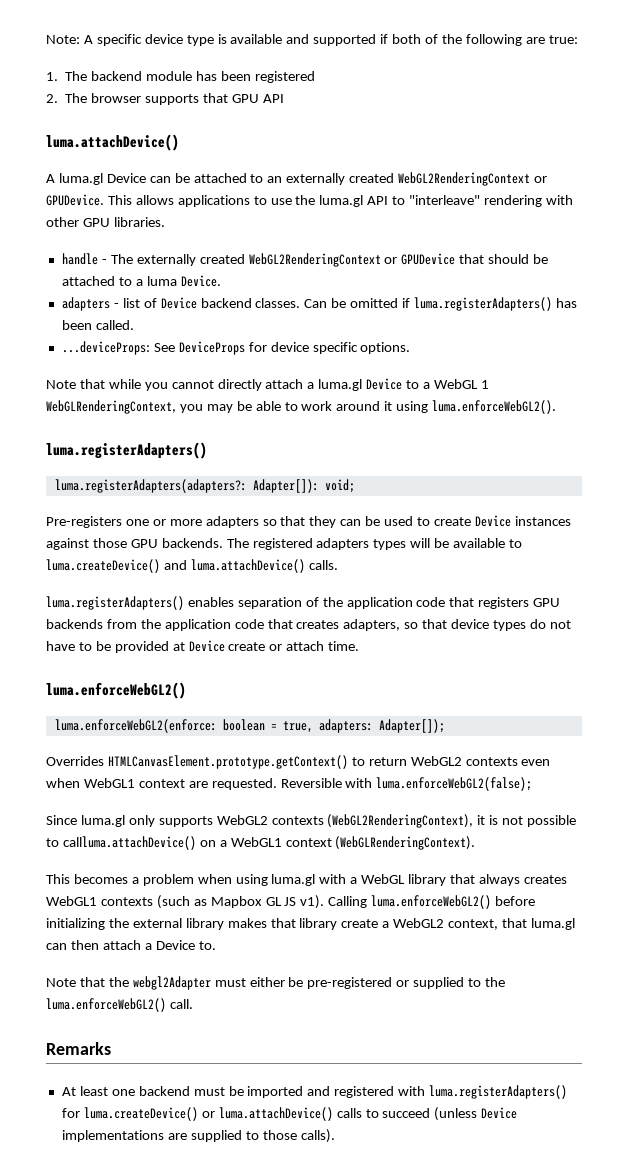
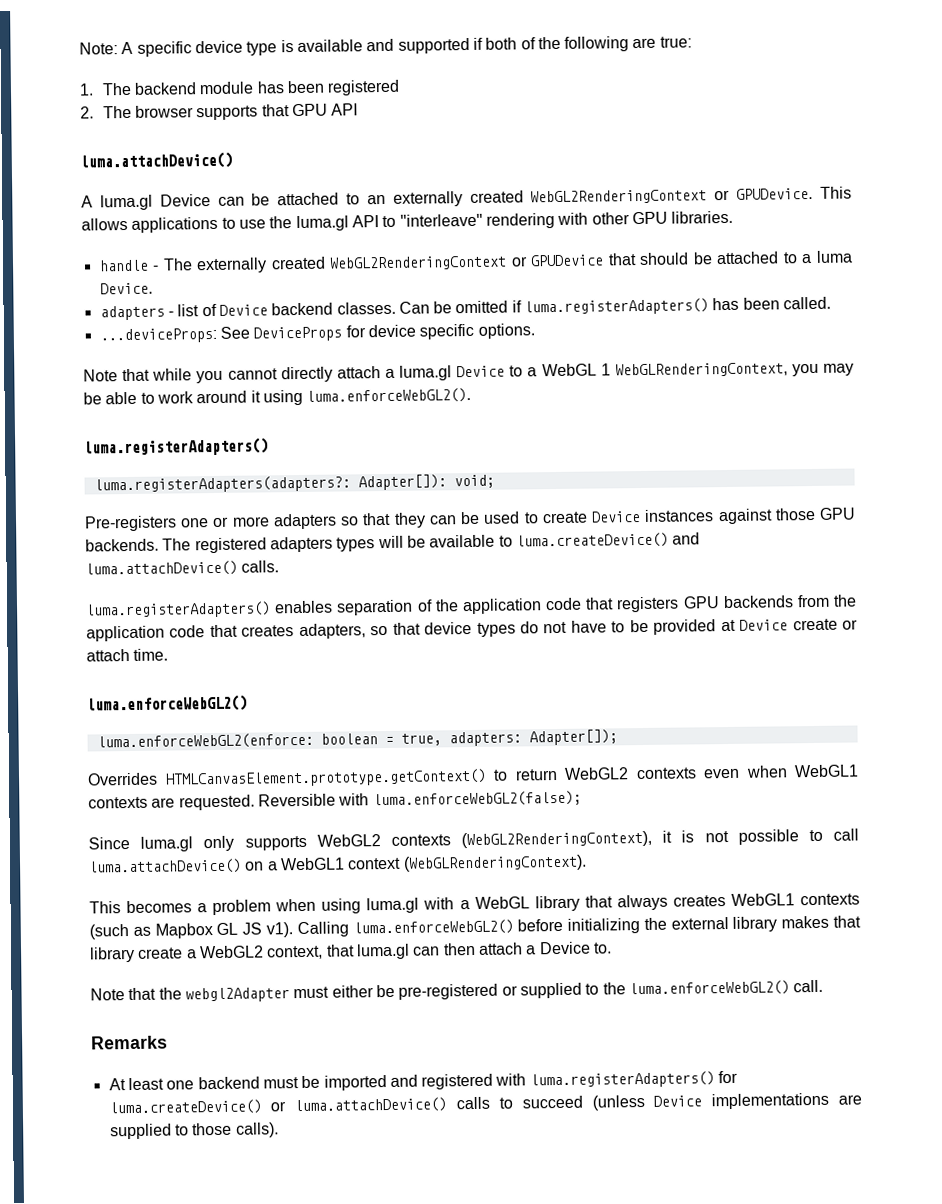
[138,779,185,788] context -> [88,796,148,809] contexts
[62,836,196,850] callluma.attachDevice() -> [832,828,859,841] [88,858,242,875] call luma.attachDevice()

